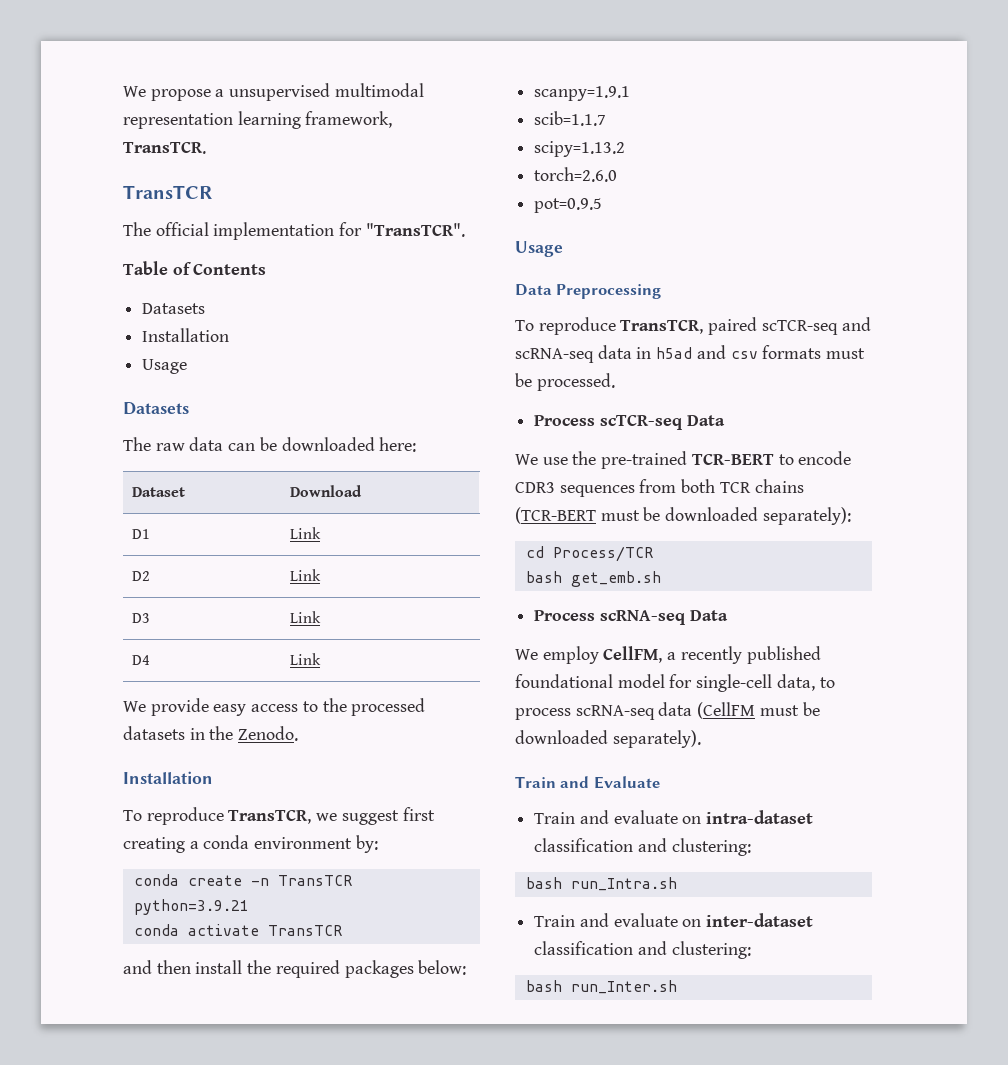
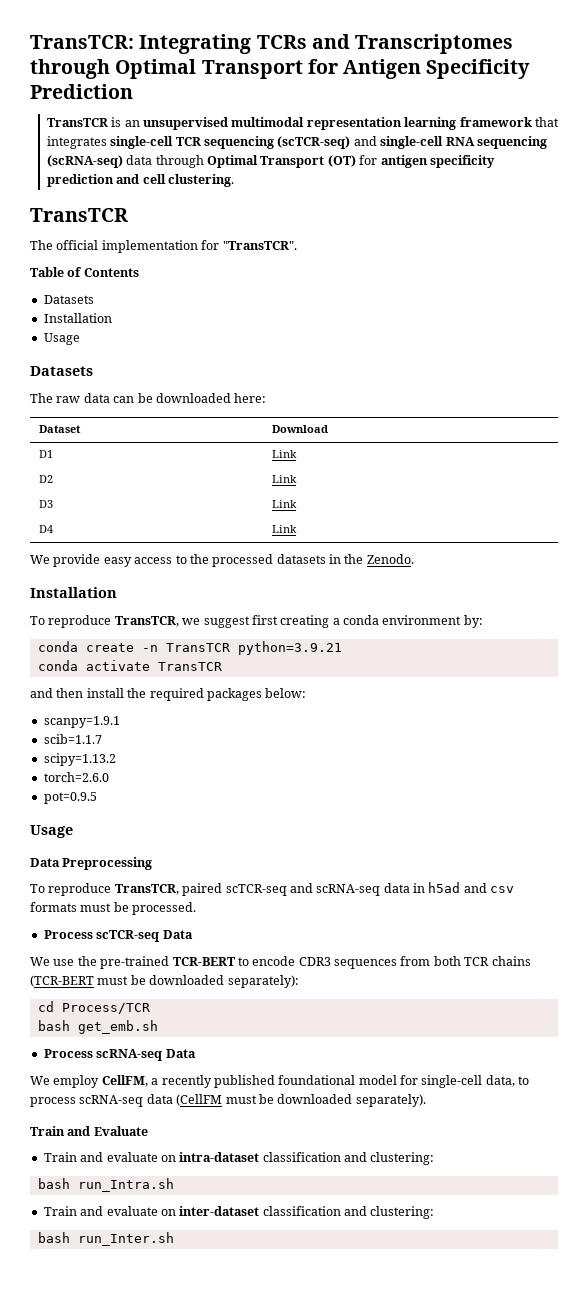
[123,83,424,101] [123,111,393,129] [123,142,206,154] We propose a unsupervised multimodal representation learning framework, TransTCR. -> [30,34,514,54] [30,59,531,79] [30,84,133,99] [46,117,559,130] [46,136,547,149] [46,155,495,168] [46,174,235,187] TransTCR: Integrating TCRs and Transcriptomes through Optimal Transport for Antigen Specificity Prediction // TransTCR is an unsupervised multimodal representation learning framework that integrates single-cell TCR sequencing (scTCR-seq) and single-cell RNA sequencing (scRNA-seq) data through Optimal Transport (OT) for antigen specificity prediction and cell clustering.

